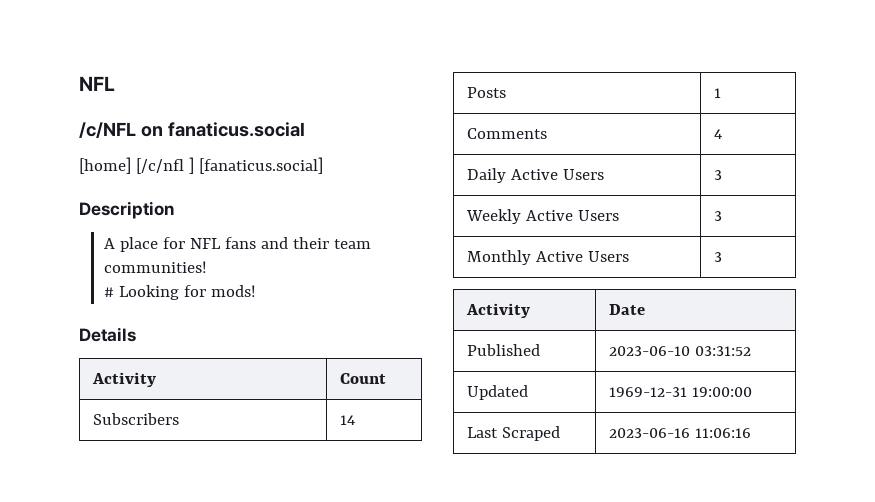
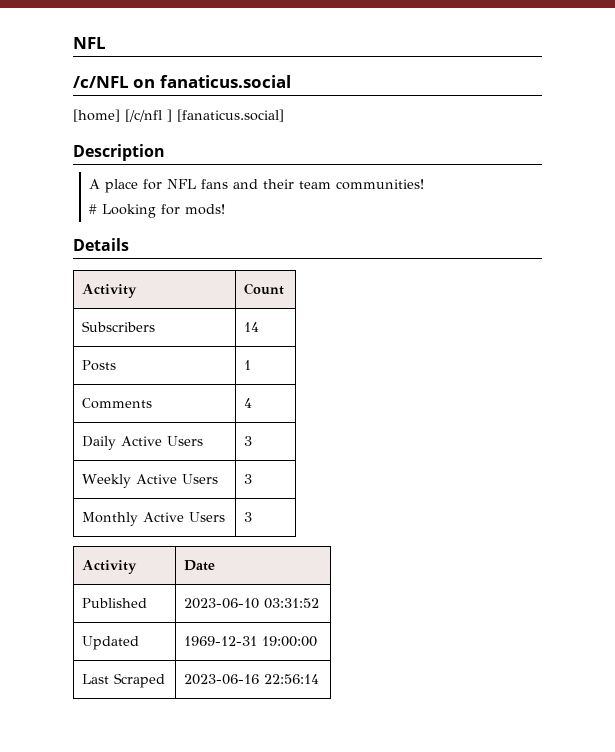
[694,428,751,438] 11:06:16 -> [264,674,320,684] 22:56:14

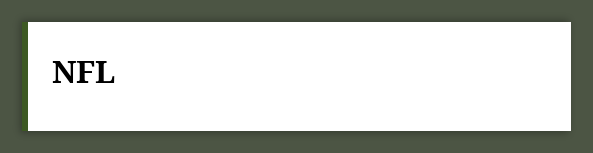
[73,37,106,49] [73,75,291,88] [73,109,284,122] [73,144,165,161] [89,179,425,193] [89,204,226,218] [73,238,129,251] [82,284,138,298] [244,283,285,295] [82,321,156,332] [244,322,260,332] [82,360,117,371] [244,360,252,370] [82,398,153,409] [244,398,253,408] [82,436,204,450] [244,436,253,446] [82,474,219,488] [244,474,253,484] [82,512,226,526] [244,512,253,522] [82,560,138,574] [184,560,216,571] [82,598,148,608] [184,598,320,609] [82,636,140,650] [184,636,318,647] [82,673,166,688] [184,674,320,685] NFL // /c/NFL on fanaticus.social // [home] [/c/nfl ] [fanaticus.social] // Description // A place for NFL fans and their team communities! // # Looking for mods! // Details // Activity | Count // Subscribers | 14 // Posts | 1 // Comments | 4 // Daily Active Users | 3 // Weekly Active Users | 3 // Monthly Active Users | 3 // Activity | Date // Published | 2023-06-10 03:31:52 // Updated | 1969-12-31 19:00:00 // Last Scraped | 2023-06-16 22:56:14 -> [52,61,115,83] NFL

